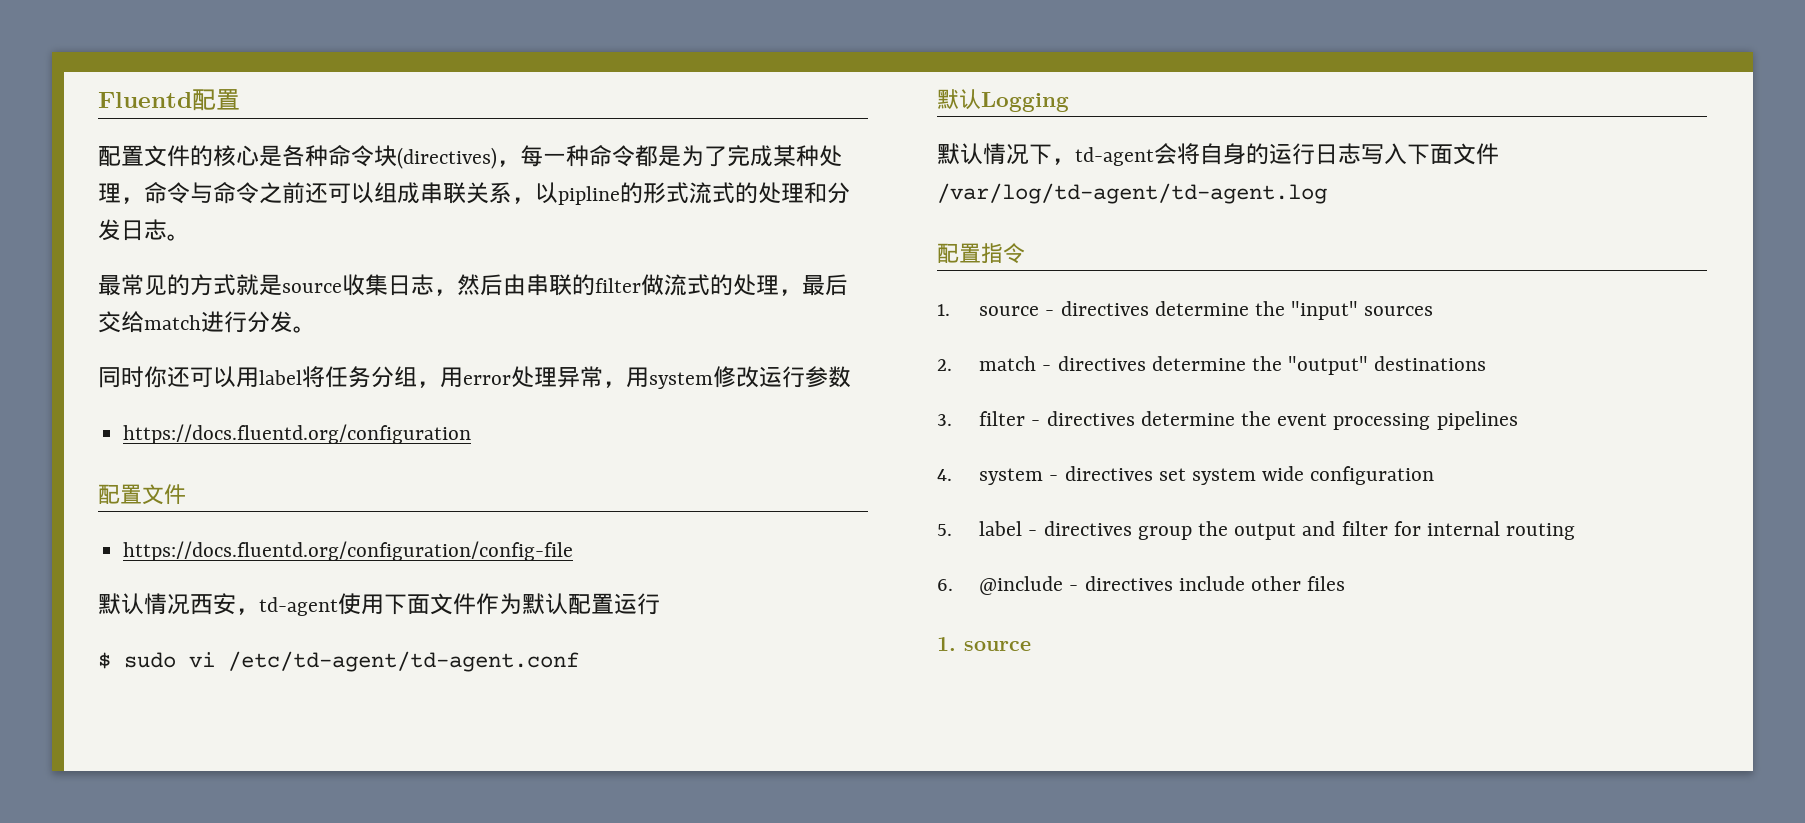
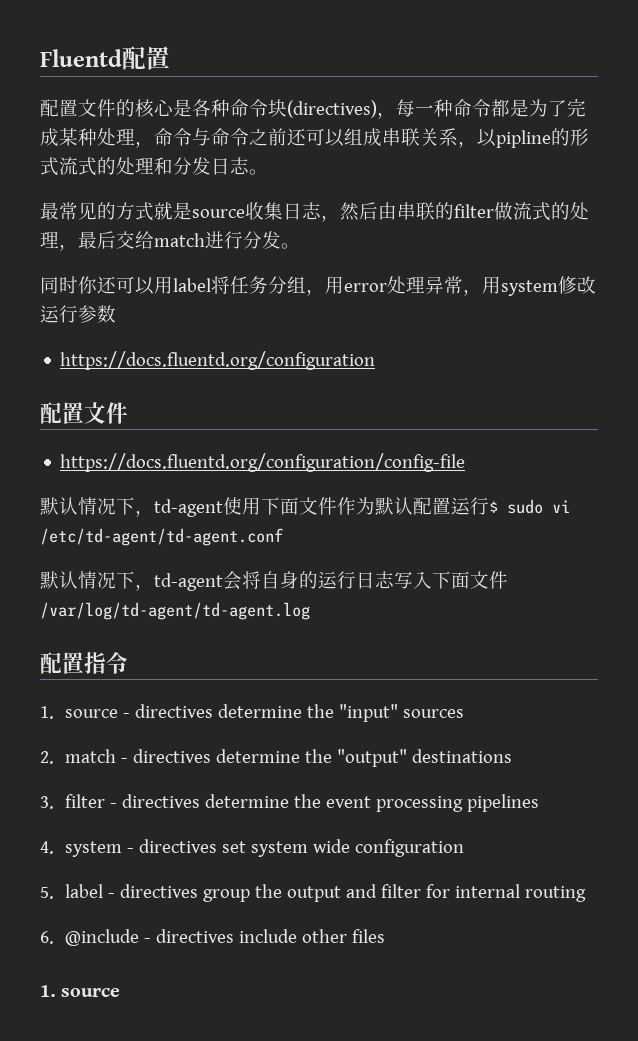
[190,593,236,615] 西安 -> [116,497,135,515] 下
(660, 604) // -> (489, 506) none
[937,89,1069,112] // 默认Logging -> (283, 537) none

